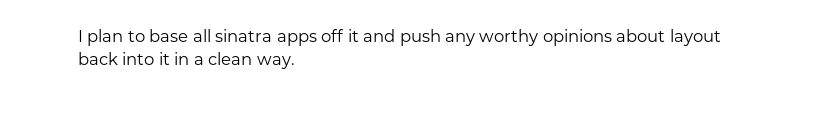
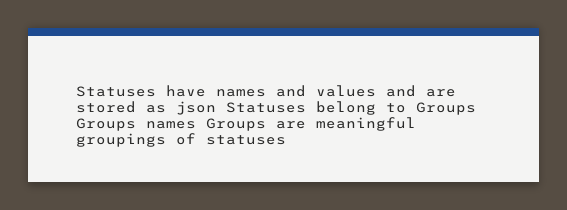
[78,29,721,46] [78,52,295,69] I plan to base all sinatra apps off it and push any worthy opinions about layout back into it in a clean way. -> [76,85,456,97] [76,101,476,115] [76,117,416,131] [76,133,286,147] Statuses have names and values and are stored as json Statuses belong to Groups Groups names Groups are meaningful groupings of statuses

